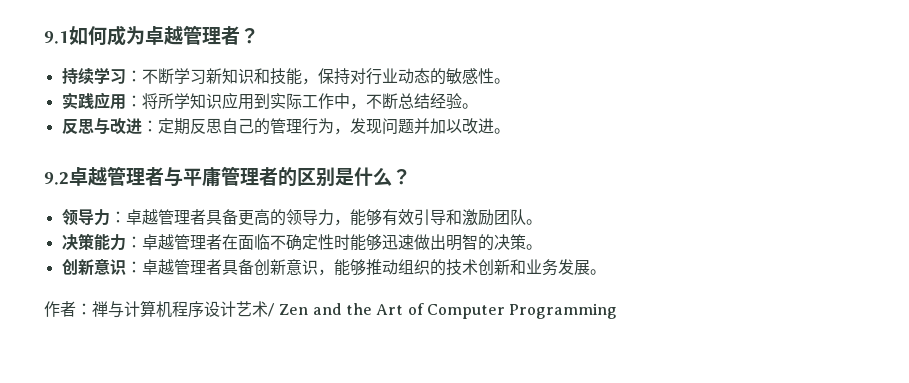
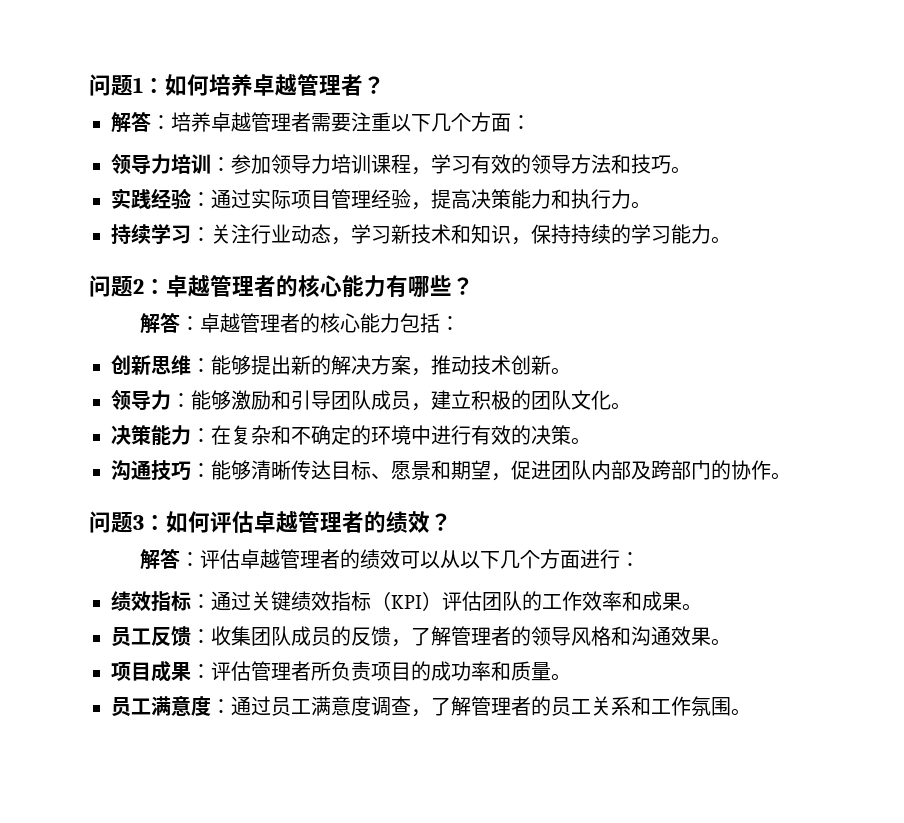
[44,25,145,46] 9.1如何成为 -> [89,74,253,96] 问题1：如何培养
[61,67,510,85] [61,92,478,110] [61,118,510,135] [44,166,411,187] [61,209,542,226] [61,233,542,251] [61,259,606,276] [44,300,618,319] 持续学习：不断学习新知识和技能，保持对行业动态的敏感性。 // 实践应用：将所学知识应用到实际工作中，不断总结经验。 // 反思与改进：定期反思自己的管理行为，发现问题并加以改进。 // 9.2卓越管理者与平庸管理者的区别是什么？ // 领导力：卓越管理者具备更高的领导力，能够有效引导和激励团队。 // 决策能力：卓越管理者在面临不确定性时能够迅速做出明智的决策。 // 创新意识：卓越管理者具备创新意识，能够推动组织的技术创新和业务发展。 // 作者：禅与计算机程序设计艺术/ Zen and the Art of Computer Programming -> [111,111,531,133] [111,154,691,175] [111,188,651,210] [111,224,731,245] [89,275,474,298] [139,312,460,334] [111,355,571,376] [111,390,631,411] [111,425,591,445] [111,460,791,481] [89,511,452,533] [139,548,640,570] [111,591,702,611] [111,626,731,647] [111,660,571,682] [111,696,751,717] 解答：培养卓越管理者需要注重以下几个方面： // 领导力培训：参加领导力培训课程，学习有效的领导方法和技巧。 // 实践经验：通过实际项目管理经验，提高决策能力和执行力。 // 持续学习：关注行业动态，学习新技术和知识，保持持续的学习能力。 // 问题2：卓越管理者的核心能力有哪些？ // 解答：卓越管理者的核心能力包括： // 创新思维：能够提出新的解决方案，推动技术创新。 // 领导力：能够激励和引导团队成员，建立积极的团队文化。 // 决策能力：在复杂和不确定的环境中进行有效的决策。 // 沟通技巧：能够清晰传达目标、愿景和期望，促进团队内部及跨部门的协作。 // 问题3：如何评估卓越管理者的绩效？ // 解答：评估卓越管理者的绩效可以从以下几个方面进行： // 绩效指标：通过关键绩效指标（KPI）评估团队的工作效率和成果。 // 员工反馈：收集团队成员的反馈，了解管理者的领导风格和沟通效果。 // 项目成果：评估管理者所负责项目的成功率和质量。 // 员工满意度：通过员工满意度调查，了解管理者的员工关系和工作氛围。

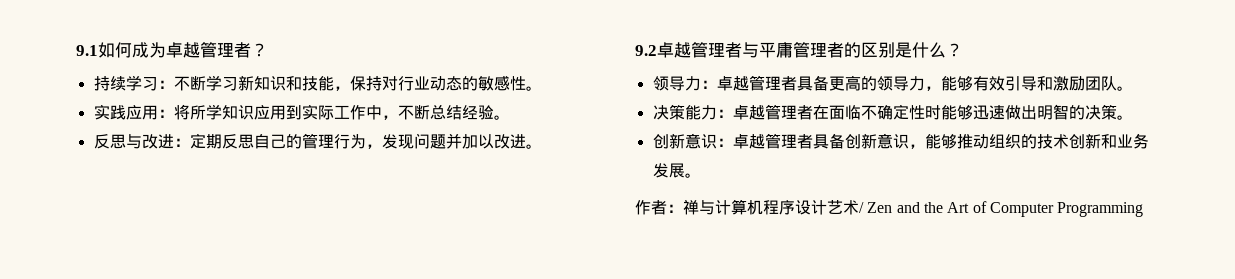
[89,74,253,96] 问题1：如何培养 -> [76,42,166,58] 9.1如何成为
[111,111,531,133] [111,154,691,175] [111,188,651,210] [111,224,731,245] [89,275,474,298] [139,312,460,334] [111,355,571,376] [111,390,631,411] [111,425,591,445] [111,460,791,481] [89,511,452,533] [139,548,640,570] [111,591,702,611] [111,626,731,647] [111,660,571,682] [111,696,751,717] 解答：培养卓越管理者需要注重以下几个方面： // 领导力培训：参加领导力培训课程，学习有效的领导方法和技巧。 // 实践经验：通过实际项目管理经验，提高决策能力和执行力。 // 持续学习：关注行业动态，学习新技术和知识，保持持续的学习能力。 // 问题2：卓越管理者的核心能力有哪些？ // 解答：卓越管理者的核心能力包括： // 创新思维：能够提出新的解决方案，推动技术创新。 // 领导力：能够激励和引导团队成员，建立积极的团队文化。 // 决策能力：在复杂和不确定的环境中进行有效的决策。 // 沟通技巧：能够清晰传达目标、愿景和期望，促进团队内部及跨部门的协作。 // 问题3：如何评估卓越管理者的绩效？ // 解答：评估卓越管理者的绩效可以从以下几个方面进行： // 绩效指标：通过关键绩效指标（KPI）评估团队的工作效率和成果。 // 员工反馈：收集团队成员的反馈，了解管理者的领导风格和沟通效果。 // 项目成果：评估管理者所负责项目的成功率和质量。 // 员工满意度：通过员工满意度调查，了解管理者的员工关系和工作氛围。 -> [93,75,542,91] [93,104,510,120] [93,133,542,149] [635,42,963,58] [652,75,1133,91] [652,104,1133,120] [652,133,1149,149] [652,163,701,178] [635,199,1144,217] 持续学习：不断学习新知识和技能，保持对行业动态的敏感性。 // 实践应用：将所学知识应用到实际工作中，不断总结经验。 // 反思与改进：定期反思自己的管理行为，发现问题并加以改进。 // 9.2卓越管理者与平庸管理者的区别是什么？ // 领导力：卓越管理者具备更高的领导力，能够有效引导和激励团队。 // 决策能力：卓越管理者在面临不确定性时能够迅速做出明智的决策。 // 创新意识：卓越管理者具备创新意识，能够推动组织的技术创新和业务发展。 // 作者：禅与计算机程序设计艺术/ Zen and the Art of Computer Programming

